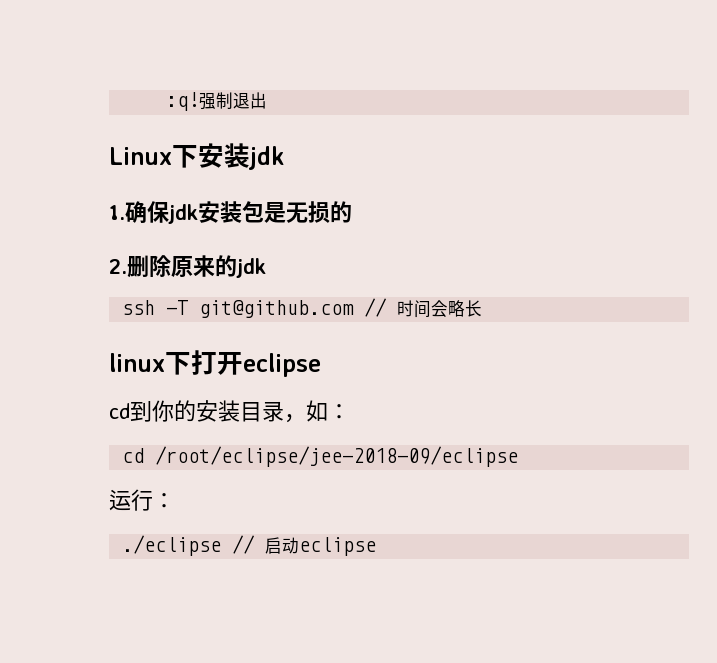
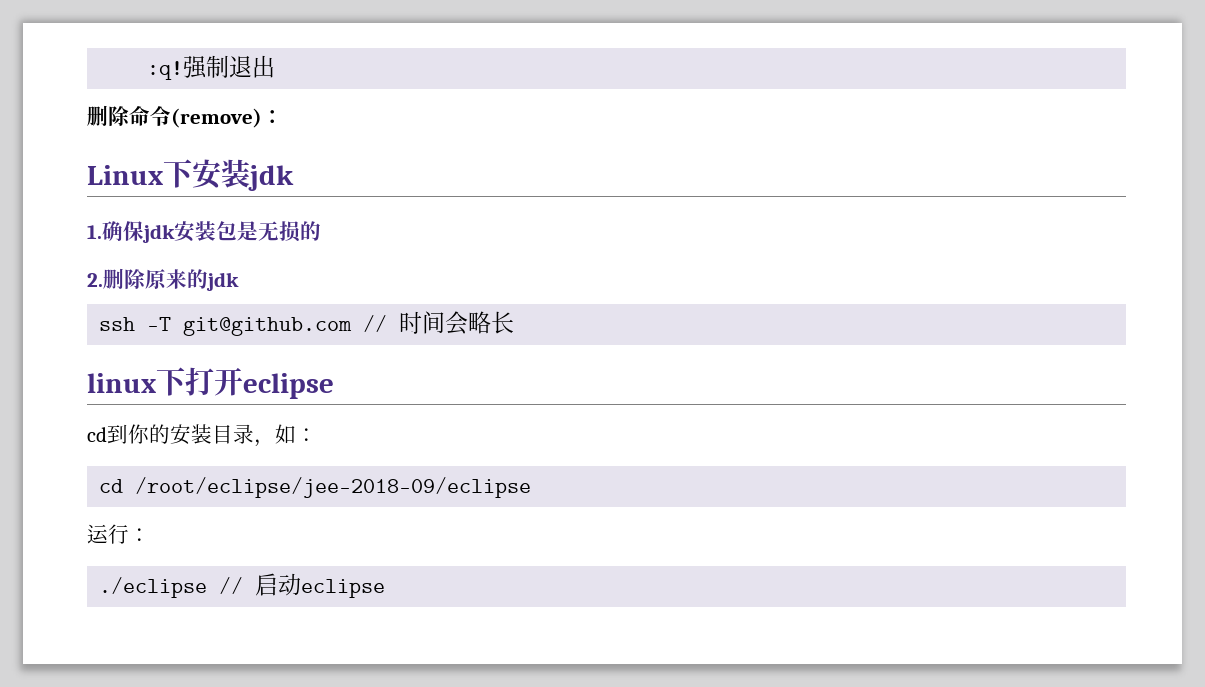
(268, 100) none -> [87,105,283,128] // 删除命令(remove)：

